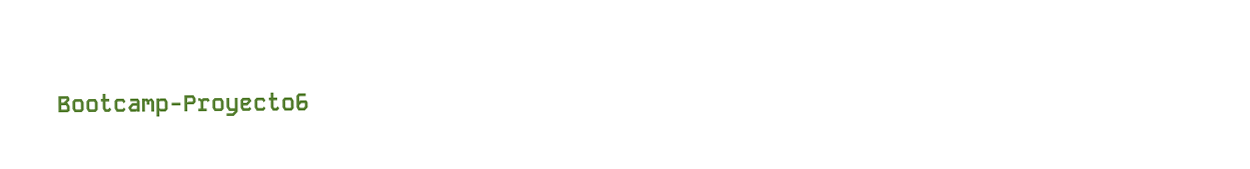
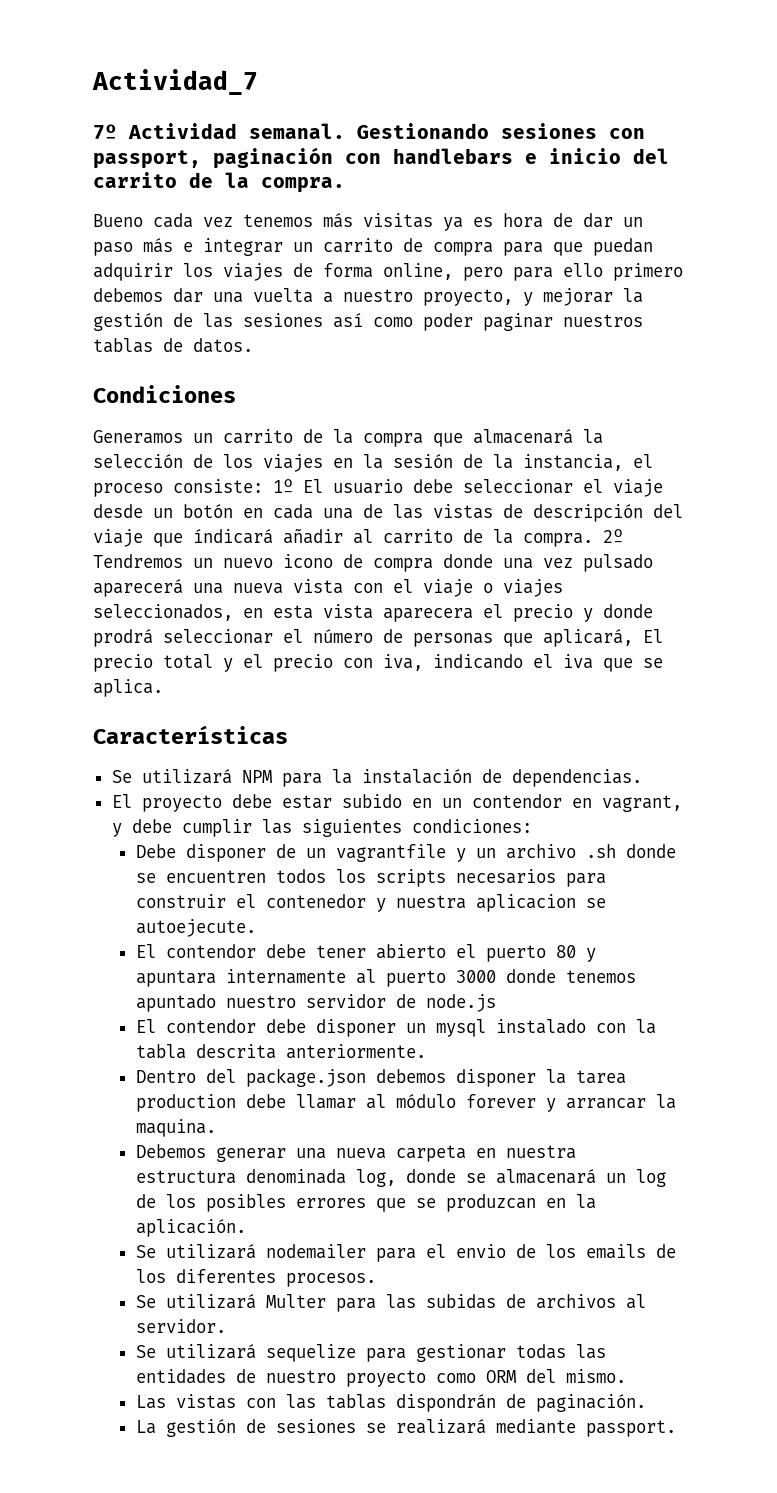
[57,92,310,118] Bootcamp-Proyecto6 -> [92,69,258,95] [93,123,645,140] [93,147,669,169] [93,172,345,193] [93,213,643,231] [93,238,653,256] [93,263,683,281] [93,288,643,306] [93,313,643,331] [93,338,253,353] [93,385,236,403] [93,429,603,447] [93,454,653,472] [93,479,663,497] [93,504,683,522] [93,528,623,547] [93,554,653,572] [93,579,563,597] [93,604,653,622] [93,629,663,647] [93,654,663,672] [93,679,163,697] [93,725,288,744] [111,769,642,787] [111,794,682,812] [111,819,532,837] [135,844,676,862] [135,869,606,887] [135,894,606,912] [135,919,256,937] [135,944,596,962] [135,969,636,987] [135,994,496,1012] [135,1019,656,1037] [135,1044,426,1059] [135,1068,626,1087] [135,1094,676,1112] [135,1119,216,1137] [135,1144,576,1162] [135,1169,666,1187] [135,1194,596,1212] [135,1219,246,1237] [135,1244,676,1262] [135,1269,376,1287] [135,1294,646,1312] [135,1319,226,1333] [135,1344,606,1362] [135,1369,626,1387] [135,1394,646,1412] [135,1419,676,1437] Actividad_7 // 7º Actividad semanal. Gestionando sesiones con passport, paginación con handlebars e inicio del carrito de la compra. // Bueno cada vez tenemos más visitas ya es hora de dar un paso más e integrar un carrito de compra para que puedan adquirir los viajes de forma online, pero para ello primero debemos dar una vuelta a nuestro proyecto, y mejorar la gestión de las sesiones así como poder paginar nuestros tablas de datos. // Condiciones // Generamos un carrito de la compra que almacenará la selección de los viajes en la sesión de la instancia, el proceso consiste: 1º El usuario debe seleccionar el viaje desde un botón en cada una de las vistas de descripción del viaje que índicará añadir al carrito de la compra. 2º Tendremos un nuevo icono de compra donde una vez pulsado aparecerá una nueva vista con el viaje o viajes seleccionados, en esta vista aparecera el precio y donde prodrá seleccionar el número de personas que aplicará, El precio total y el precio con iva, indicando el iva que se aplica. // Características // Se utilizará NPM para la instalación de dependencias. // El proyecto debe estar subido en un contendor en vagrant, y debe cumplir las siguientes condiciones: // Debe disponer de un vagrantfile y un archivo .sh donde se encuentren todos los scripts necesarios para construir el contenedor y nuestra aplicacion se autoejecute. // El contendor debe tener abierto el puerto 80 y apuntara internamente al puerto 3000 donde tenemos apuntado nuestro servidor de node.js // El contendor debe disponer un mysql instalado con la tabla descrita anteriormente. // Dentro del package.json debemos disponer la tarea production debe llamar al módulo forever y arrancar la maquina. // Debemos generar una nueva carpeta en nuestra estructura denominada log, donde se almacenará un log de los posibles errores que se produzcan en la aplicación. // Se utilizará nodemailer para el envio de los emails de los diferentes procesos. // Se utilizará Multer para las subidas de archivos al servidor. // Se utilizará sequelize para gestionar todas las entidades de nuestro proyecto como ORM del mismo. // Las vistas con las tablas dispondrán de paginación. // La gestión de sesiones se realizará mediante passport.

